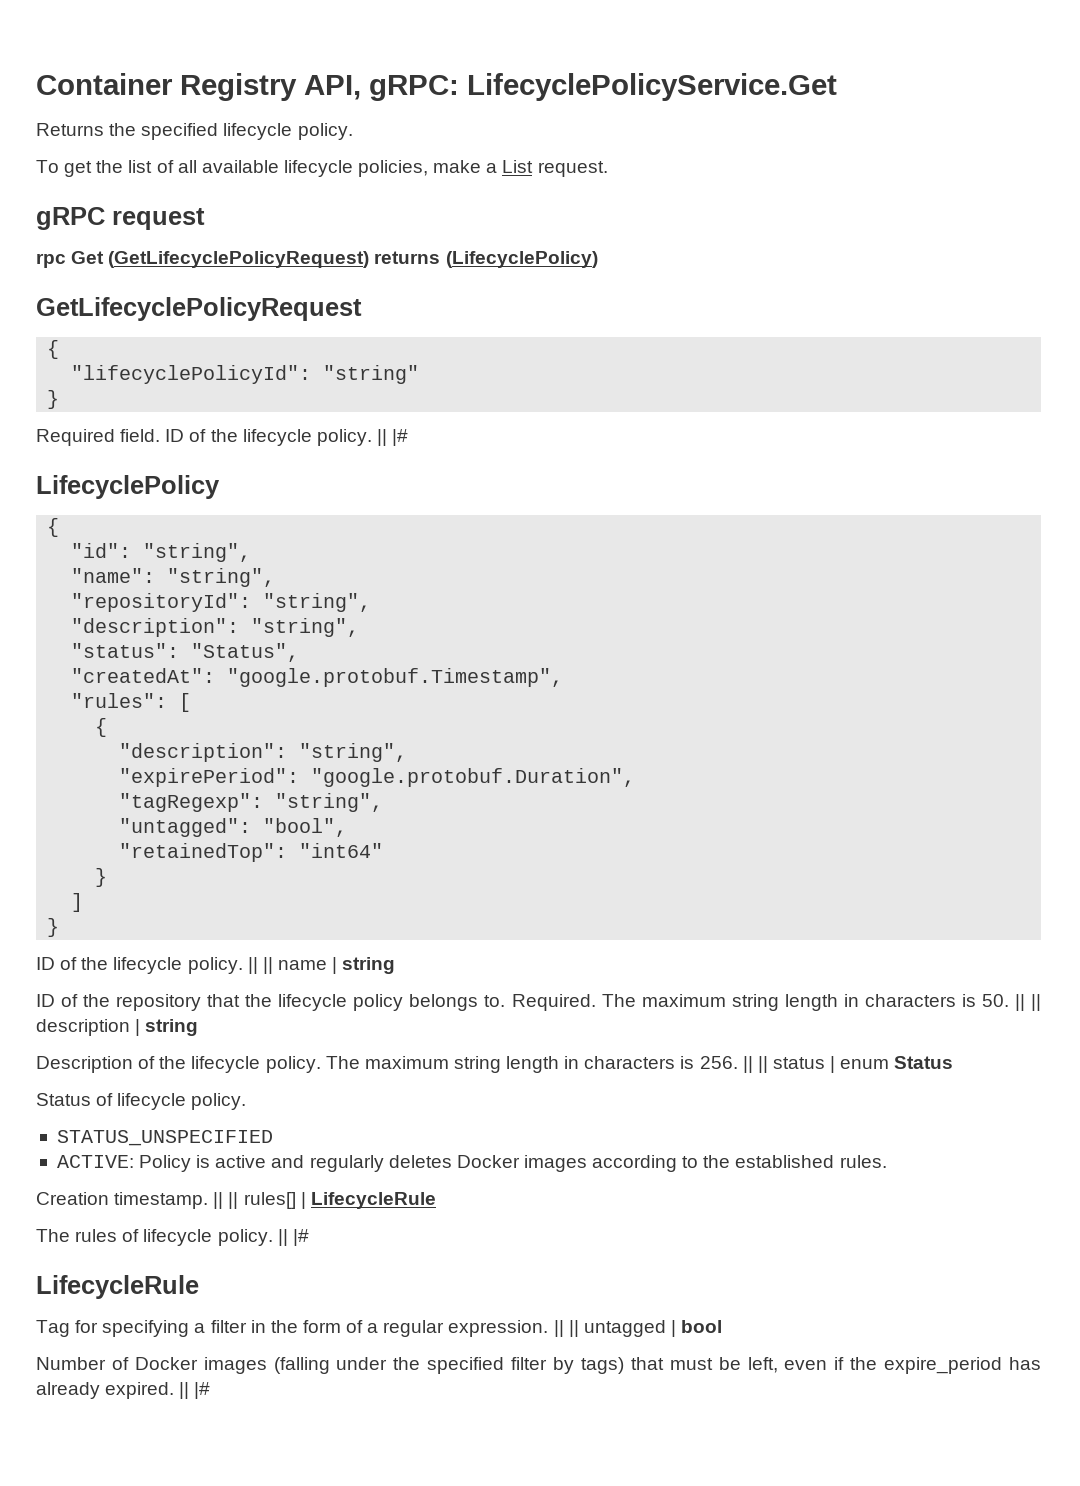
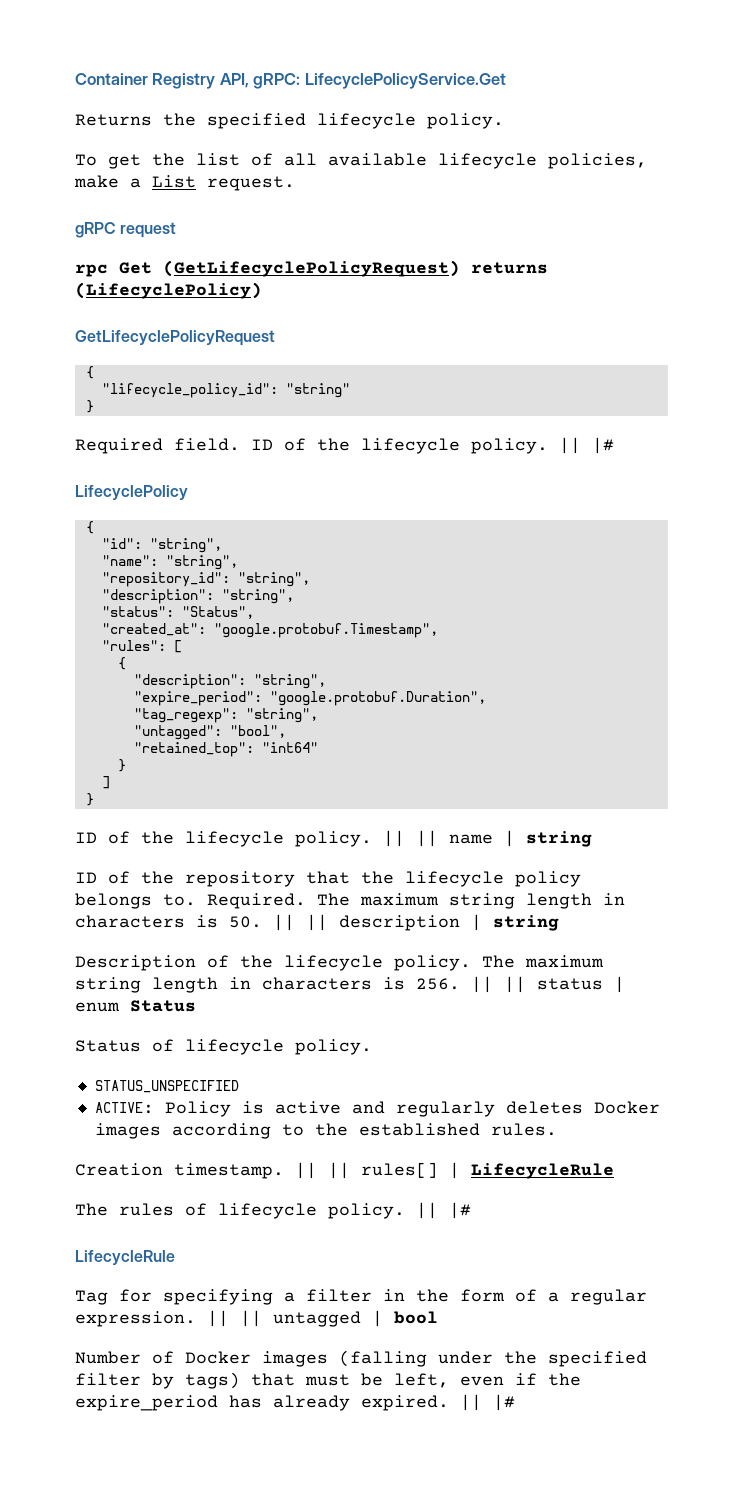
[71,365,312,384] "lifecyclePolicyId": -> [101,383,278,398] "lifecycle_policy_id":
[71,593,252,612] "repositoryId": -> [101,572,230,587] "repository_id":
[71,668,216,683] "createdAt": -> [101,623,206,636] "created_at":
[119,768,300,787] "expirePeriod": -> [133,691,262,706] "expire_period":
[119,793,264,812] "tagRegexp": -> [133,708,238,723] "tag_regexp":
[119,843,288,862] "retainedTop": -> [133,742,254,757] "retained_top":

